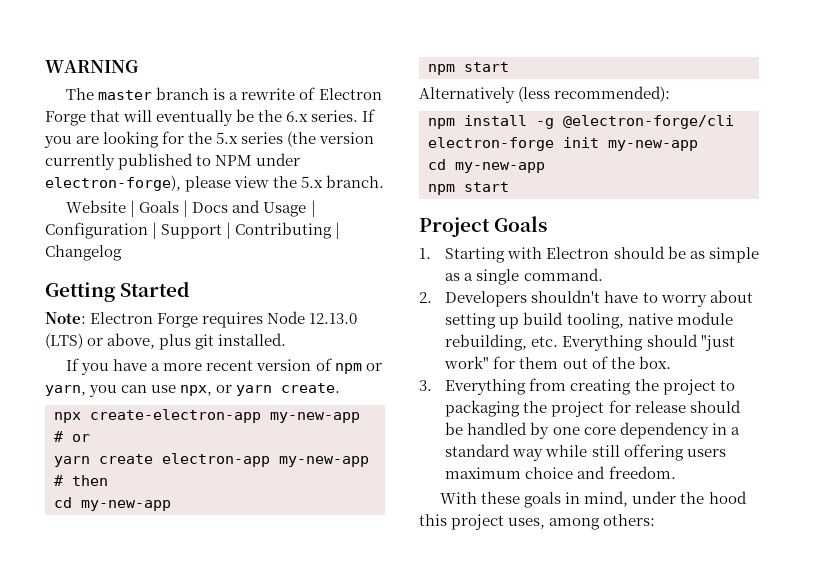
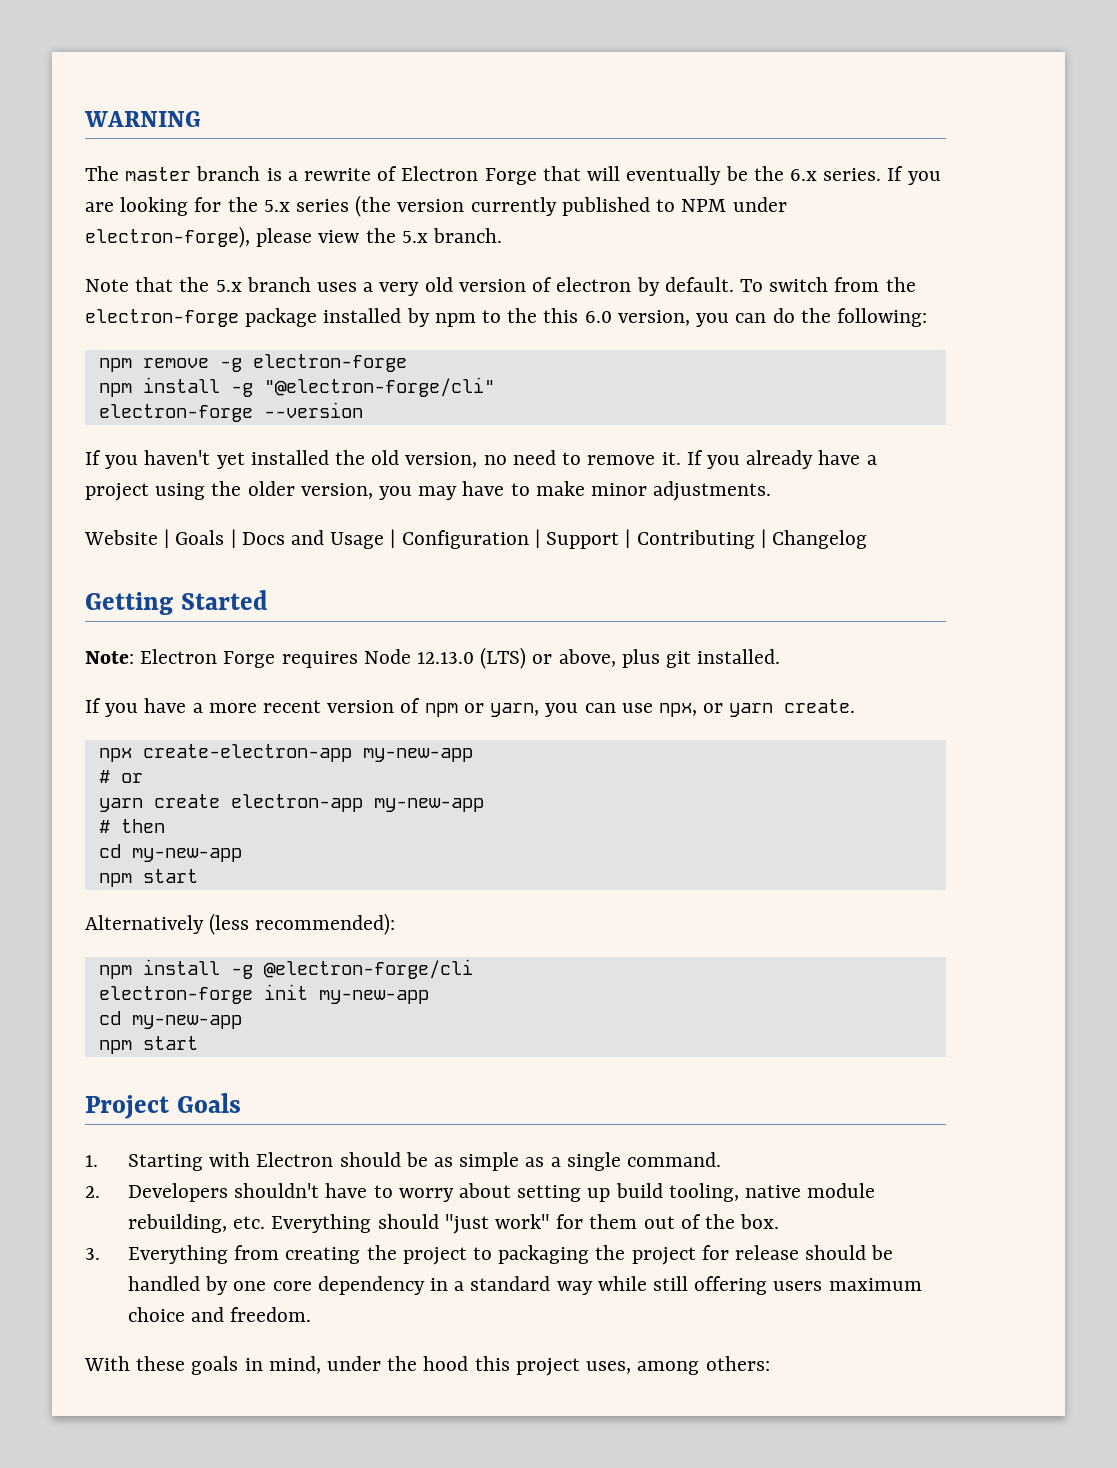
(385, 181) none -> [85,277,916,296] [85,308,927,327] [98,354,407,372] [98,377,495,397] [98,402,363,422] [85,450,877,469] [85,481,772,501] // Note that the 5.x branch uses a very old version of electron by default. To switch from the electron-forge package installed by npm to the this 6.0 version, you can do the following: // npm remove -g electron-forge // npm install -g "@electron-forge/cli" // electron-forge --version // If you haven't yet installed the old version, no need to remove it. If you already have a project using the older version, you may have to make minor adjustments.

